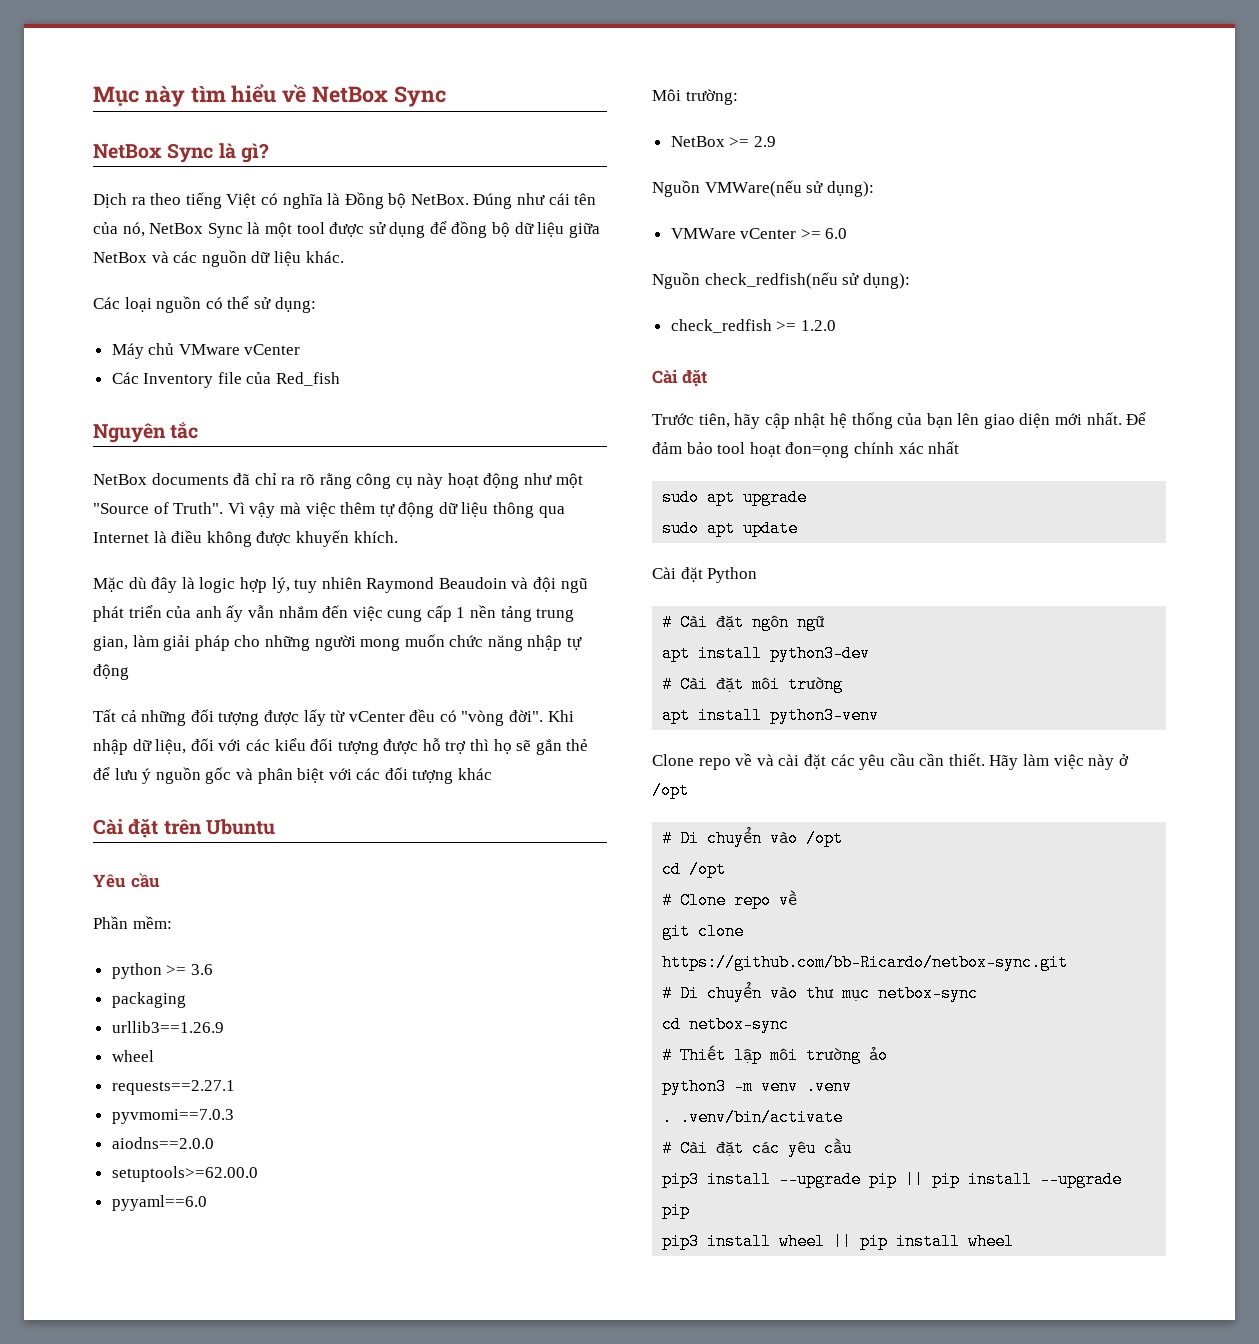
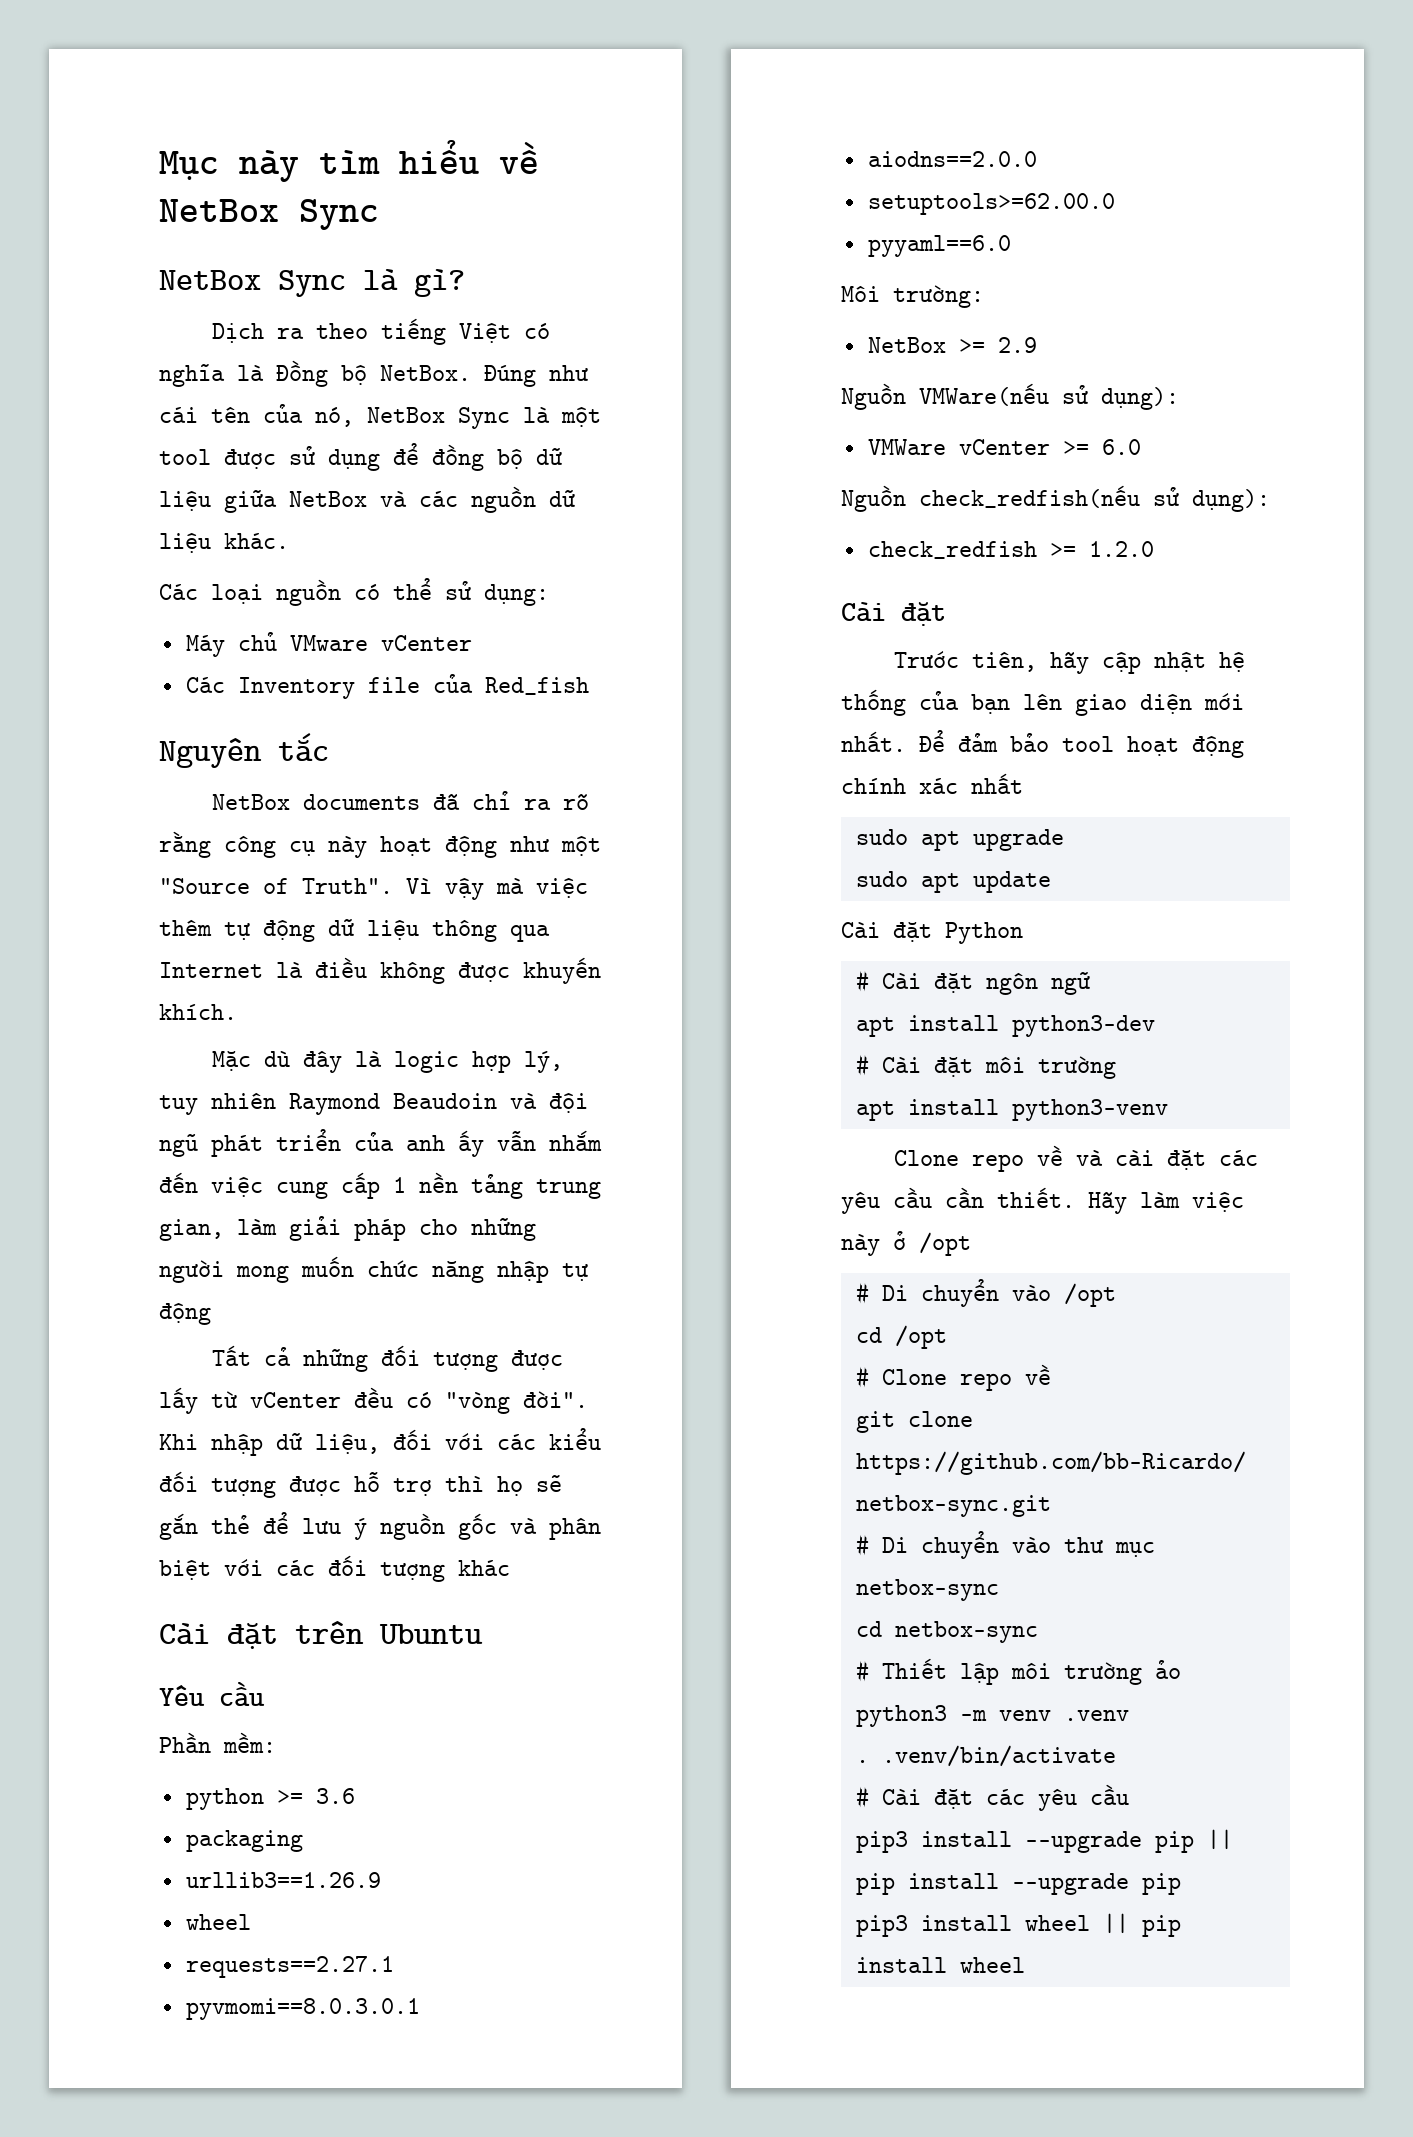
[111,1109,234,1124] pyvmomi==7.0.3 -> [185,1998,420,2020] pyvmomi==8.0.3.0.1
[785,442,850,458] đon=ọng -> [1192,736,1244,758] động

